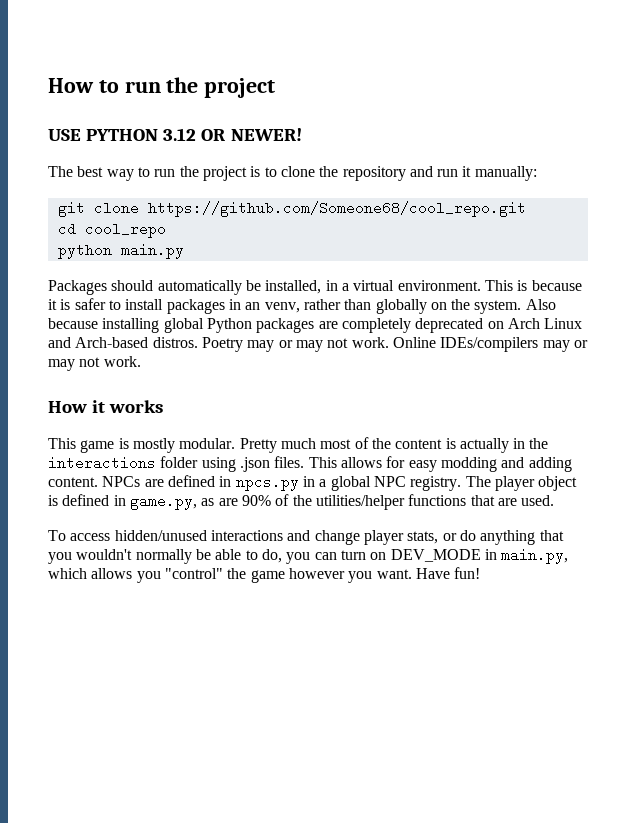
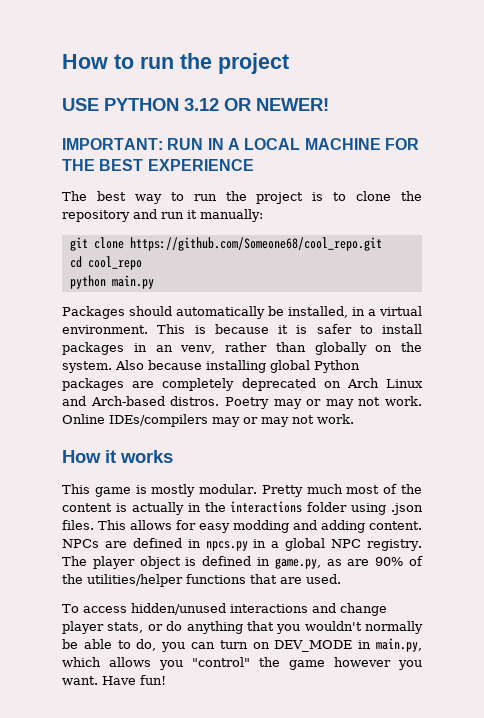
(302, 134) none -> [62,138,419,150] [62,159,254,171] // IMPORTANT: RUN IN A LOCAL MACHINE FOR THE BEST EXPERIENCE

